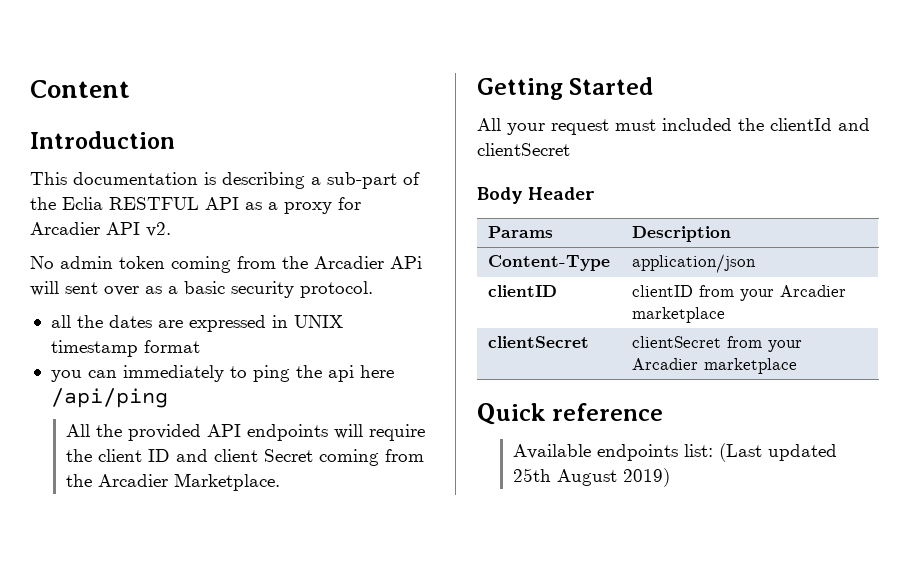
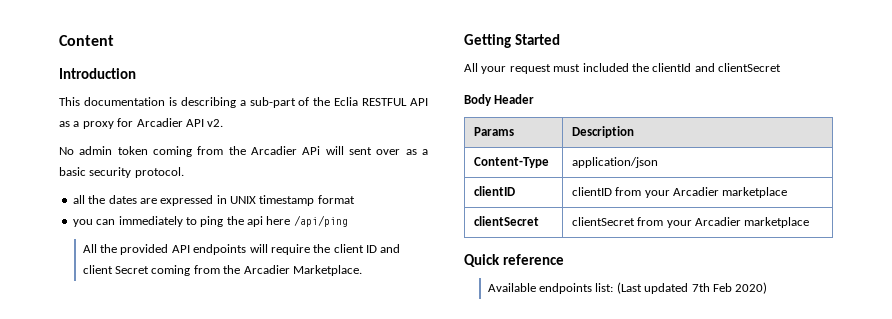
[512,468,670,487] 25th August 2019) -> [691,282,768,294] 7th Feb 2020)

